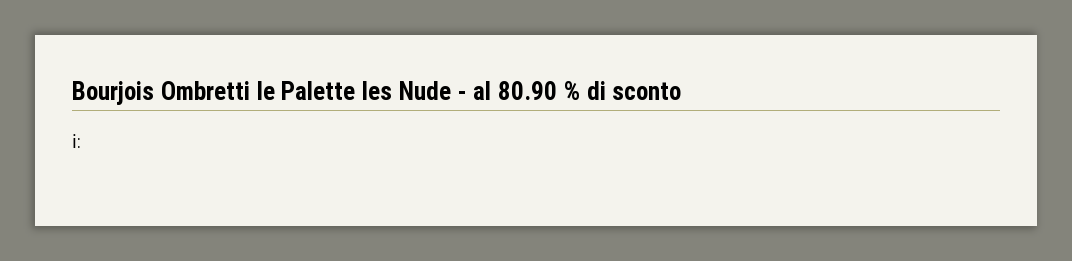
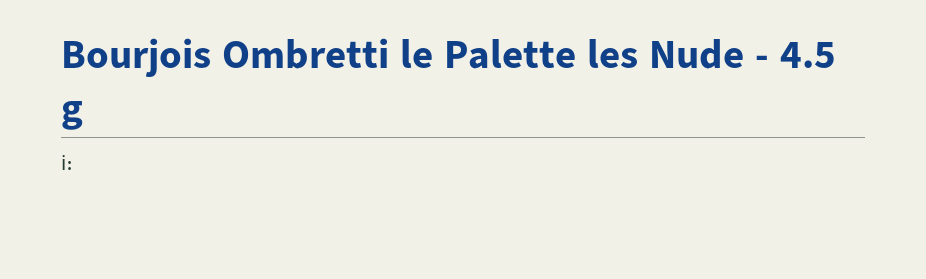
[473,81,682,100] al 80.90 % di sconto -> [780,42,837,68] [61,101,83,130] 4.5 g

